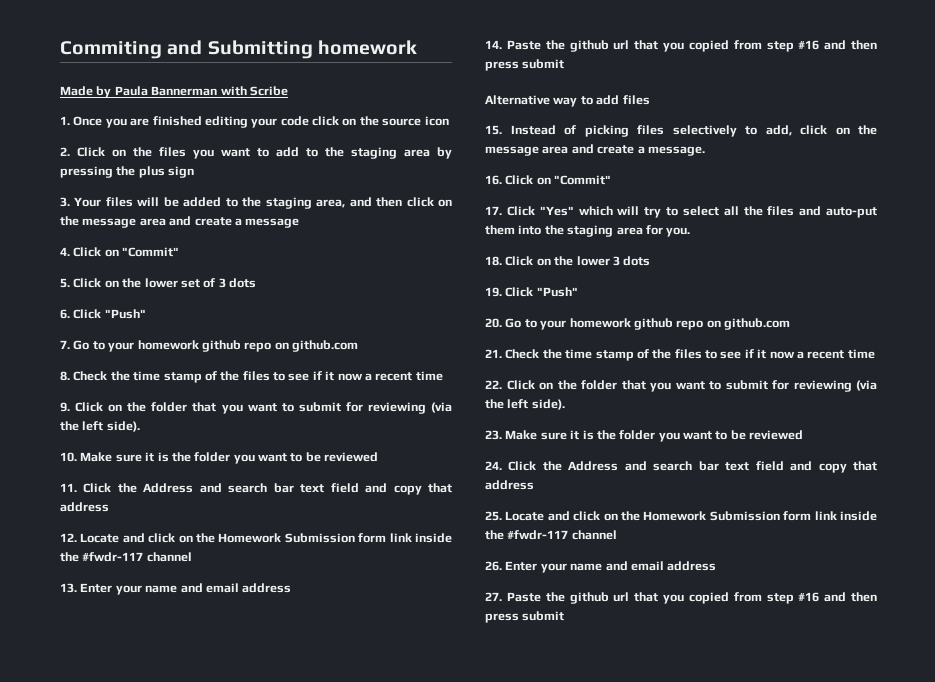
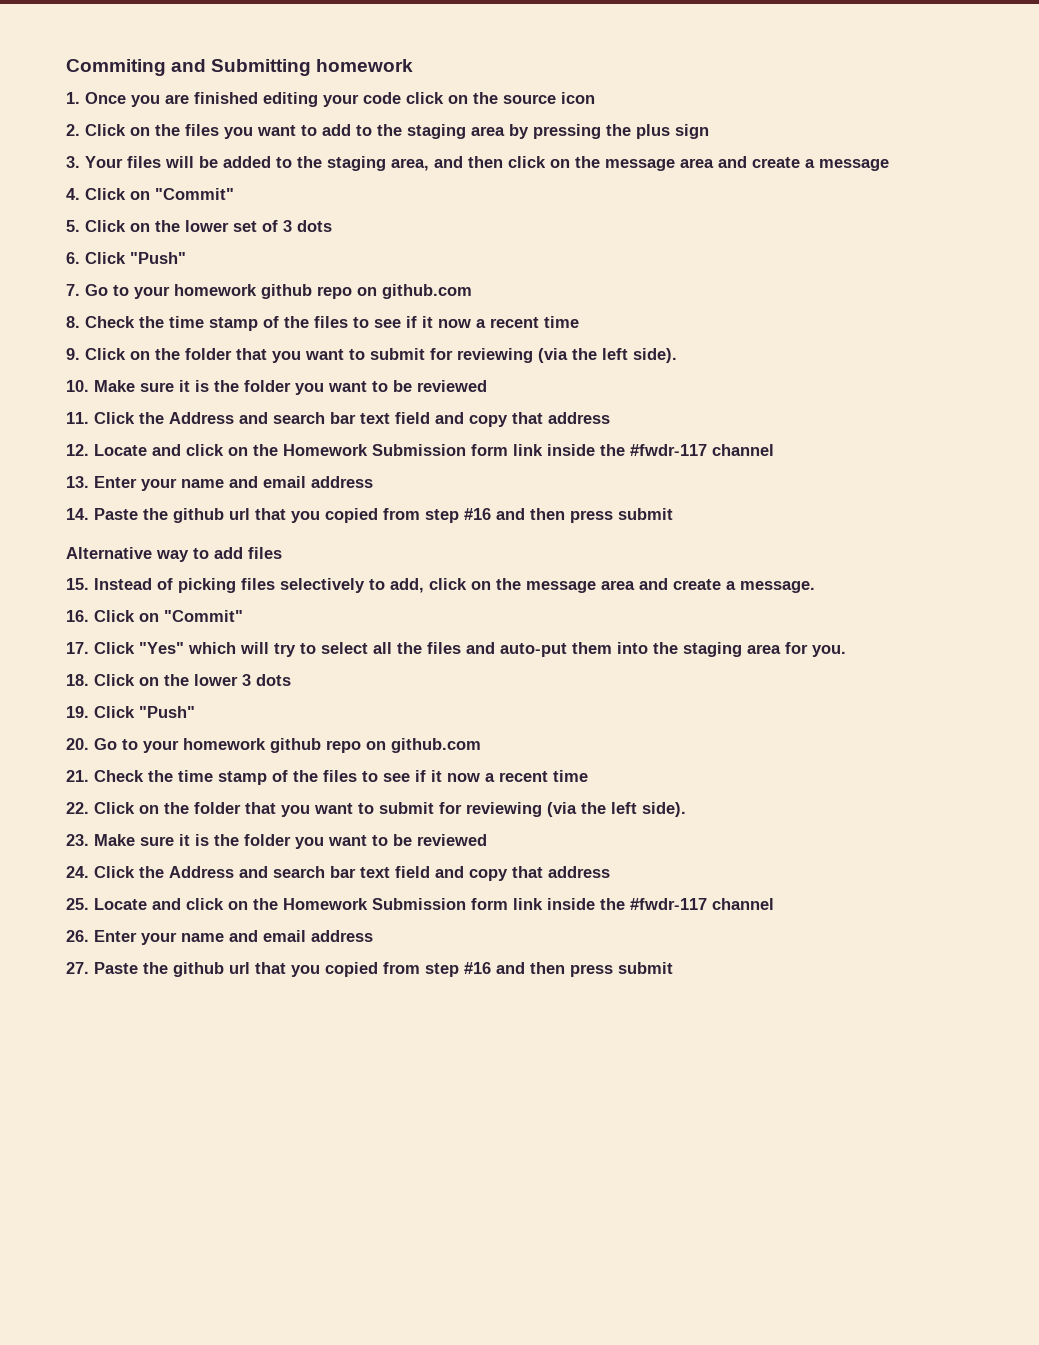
[60,86,288,98] // Made by Paula Bannerman with Scribe -> (414, 65) none

